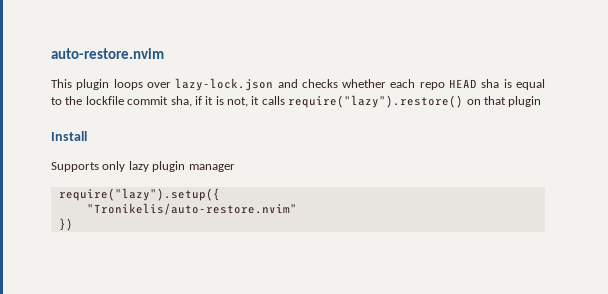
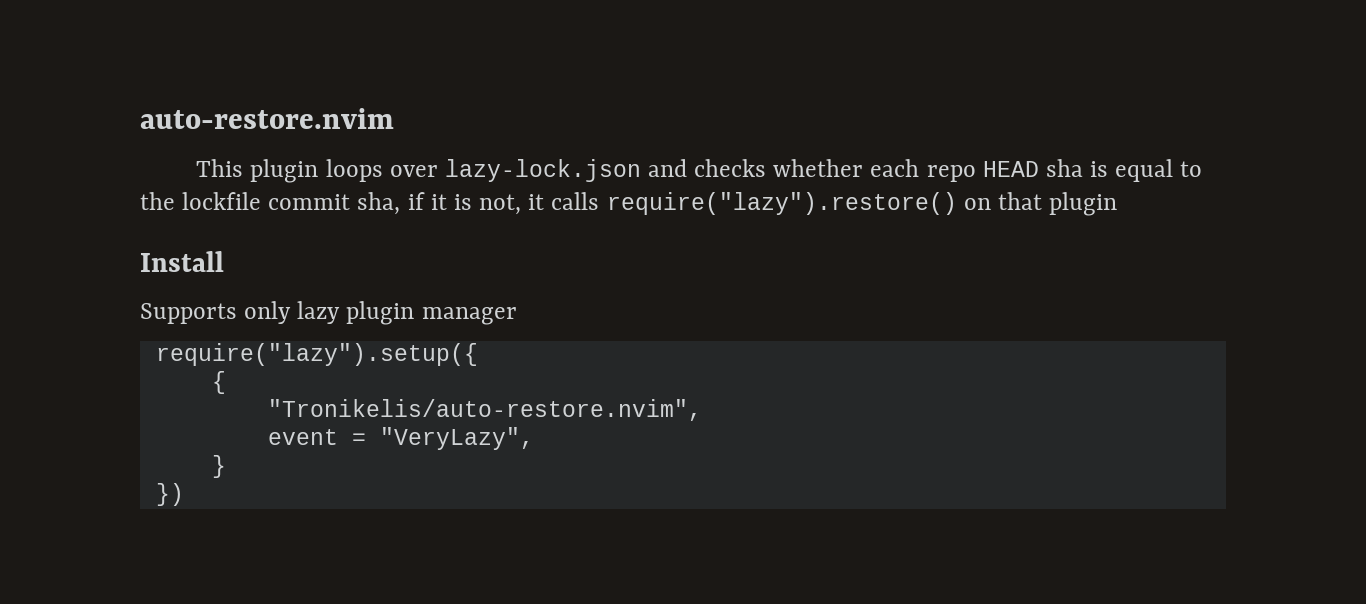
[86,203,297,215] "Tronikelis/auto-restore.nvim" -> [211,371,226,394] [267,399,702,421] [267,427,534,450] [211,455,226,478] { // "Tronikelis/auto-restore.nvim", // event = "VeryLazy", // }

